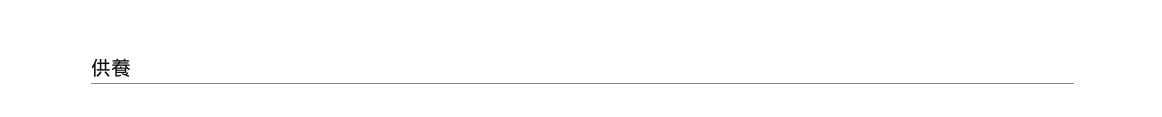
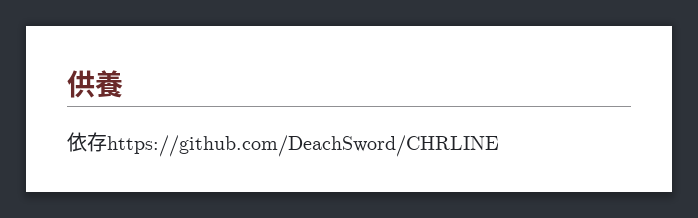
(131, 67) none -> [67,132,499,157] // 依存https://github.com/DeachSword/CHRLINE

